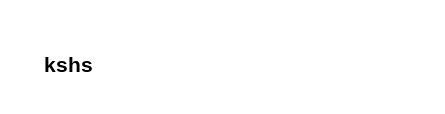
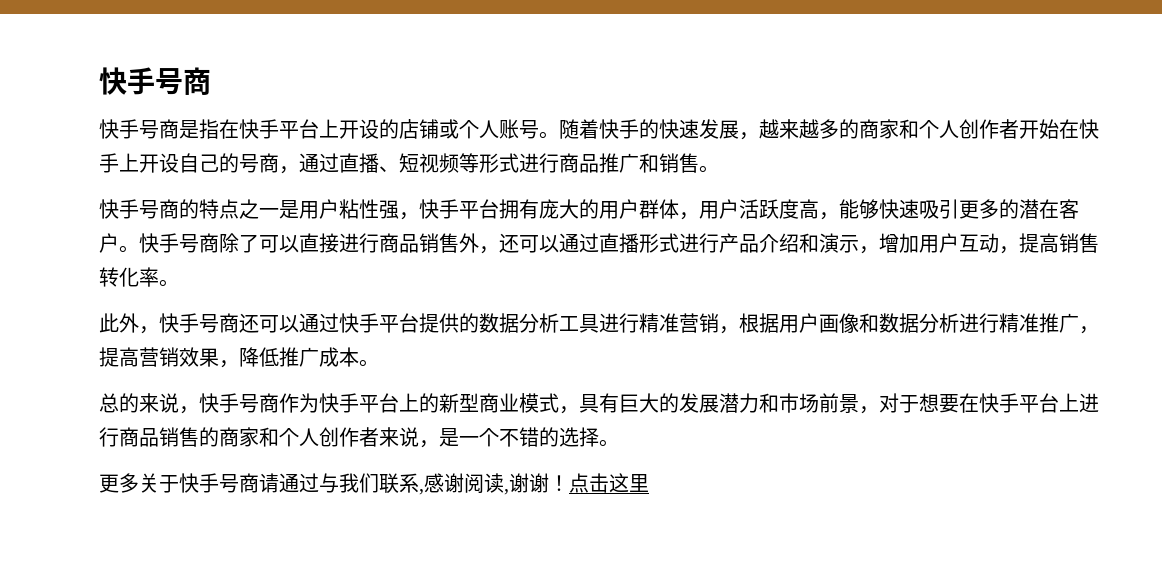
[44,57,93,72] kshs -> [99,67,211,95] [99,119,1099,140] [99,153,719,174] [99,199,1079,220] [99,233,1099,254] [99,267,179,287] [99,313,1099,334] [99,347,379,368] [99,393,1099,414] [99,427,619,448] [99,473,649,495] 快手号商 // 快手号商是指在快手平台上开设的店铺或个人账号。随着快手的快速发展，越来越多的商家和个人创作者开始在快手上开设自己的号商，通过直播、短视频等形式进行商品推广和销售。 // 快手号商的特点之一是用户粘性强，快手平台拥有庞大的用户群体，用户活跃度高，能够快速吸引更多的潜在客户。快手号商除了可以直接进行商品销售外，还可以通过直播形式进行产品介绍和演示，增加用户互动，提高销售转化率。 // 此外，快手号商还可以通过快手平台提供的数据分析工具进行精准营销，根据用户画像和数据分析进行精准推广，提高营销效果，降低推广成本。 // 总的来说，快手号商作为快手平台上的新型商业模式，具有巨大的发展潜力和市场前景，对于想要在快手平台上进行商品销售的商家和个人创作者来说，是一个不错的选择。 // 更多关于快手号商请通过与我们联系,感谢阅读,谢谢！点击这里

